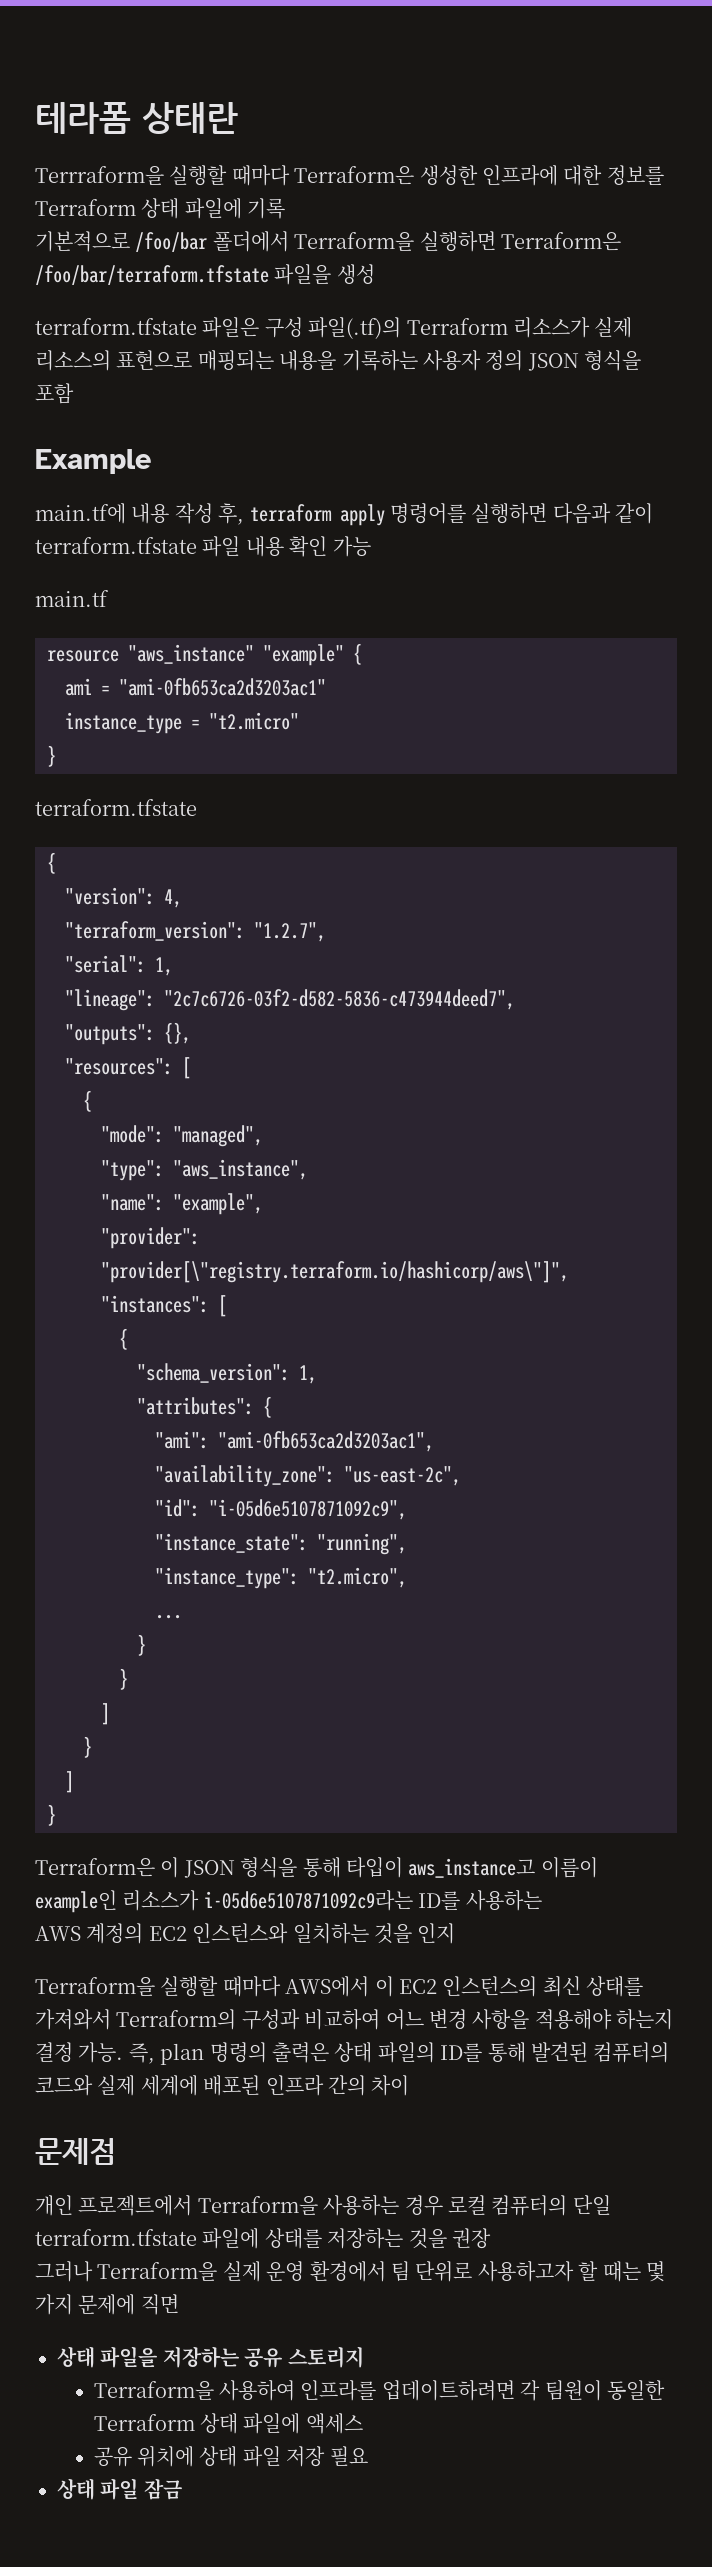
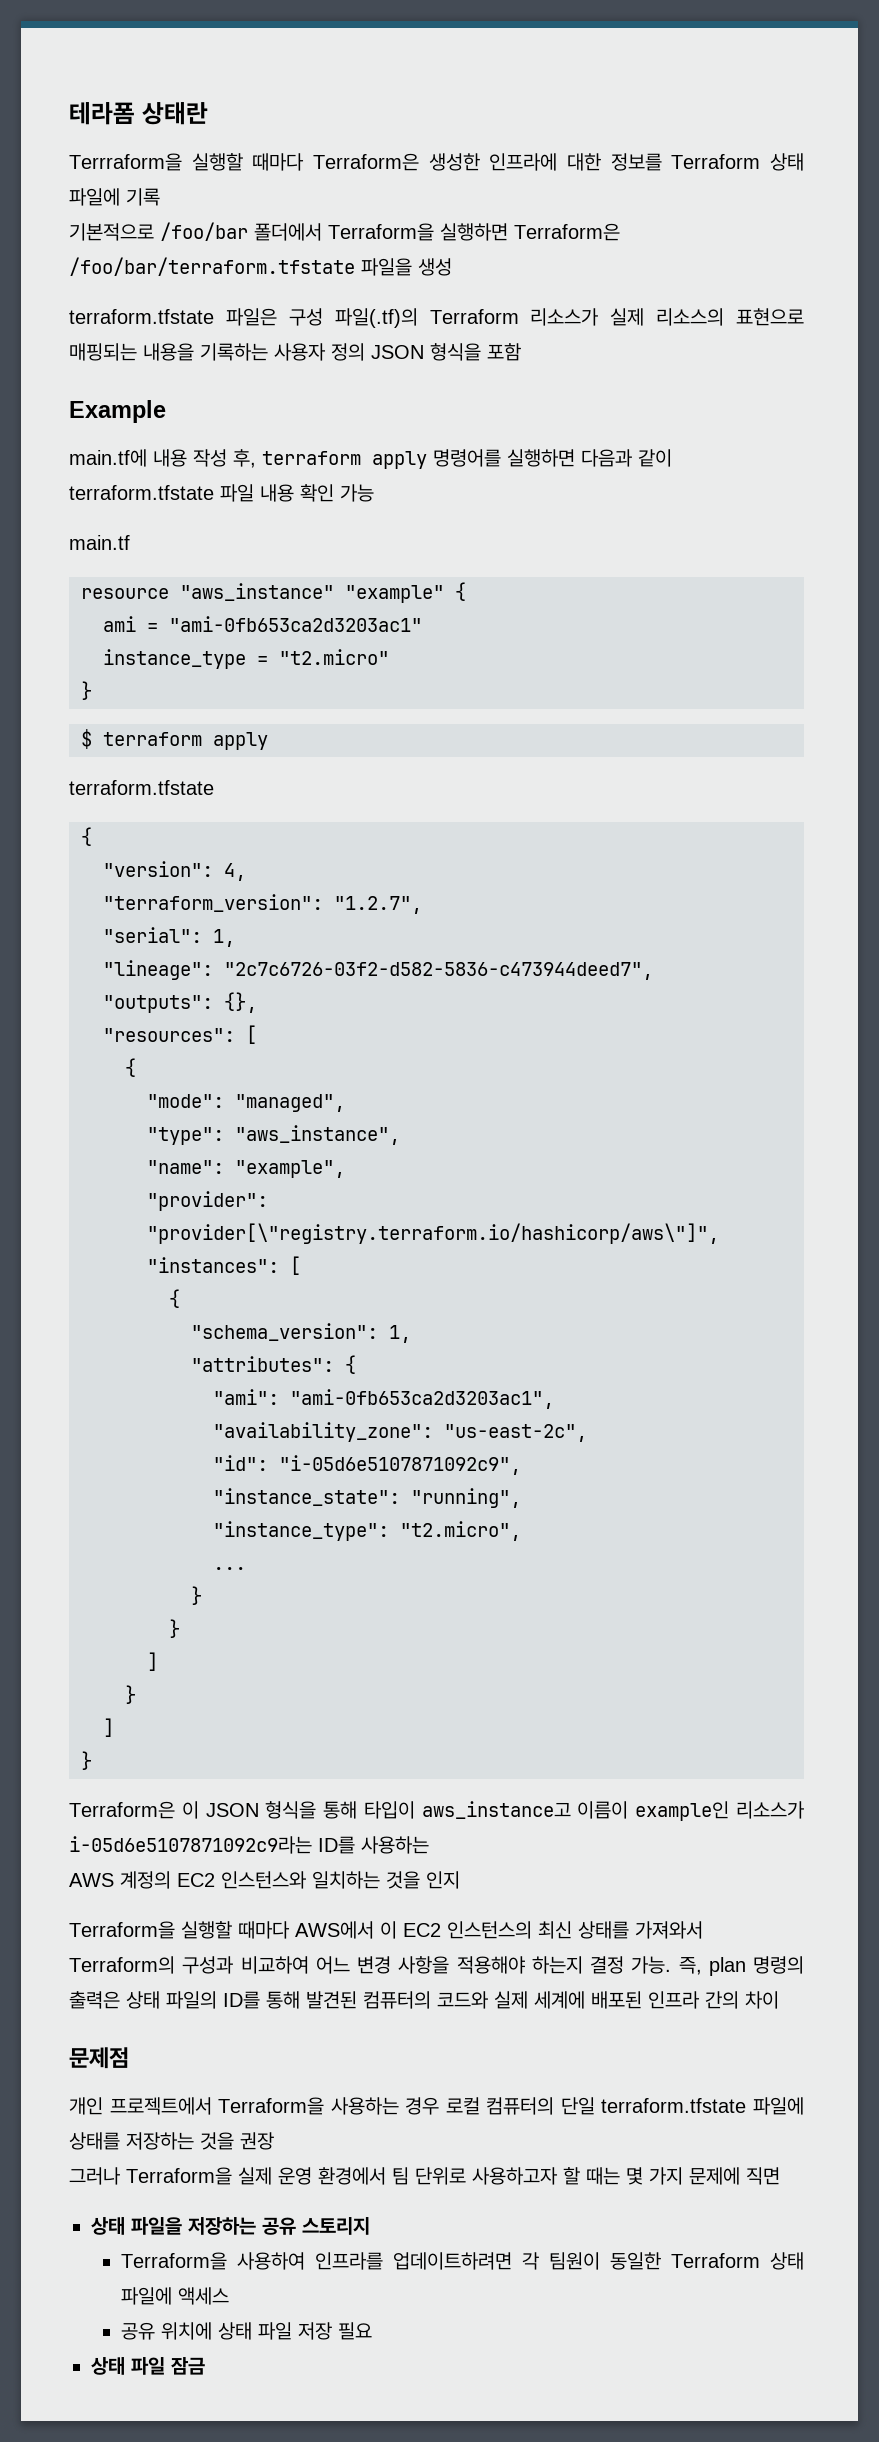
(56, 756) none -> [81,729,268,750] // $ terraform apply

